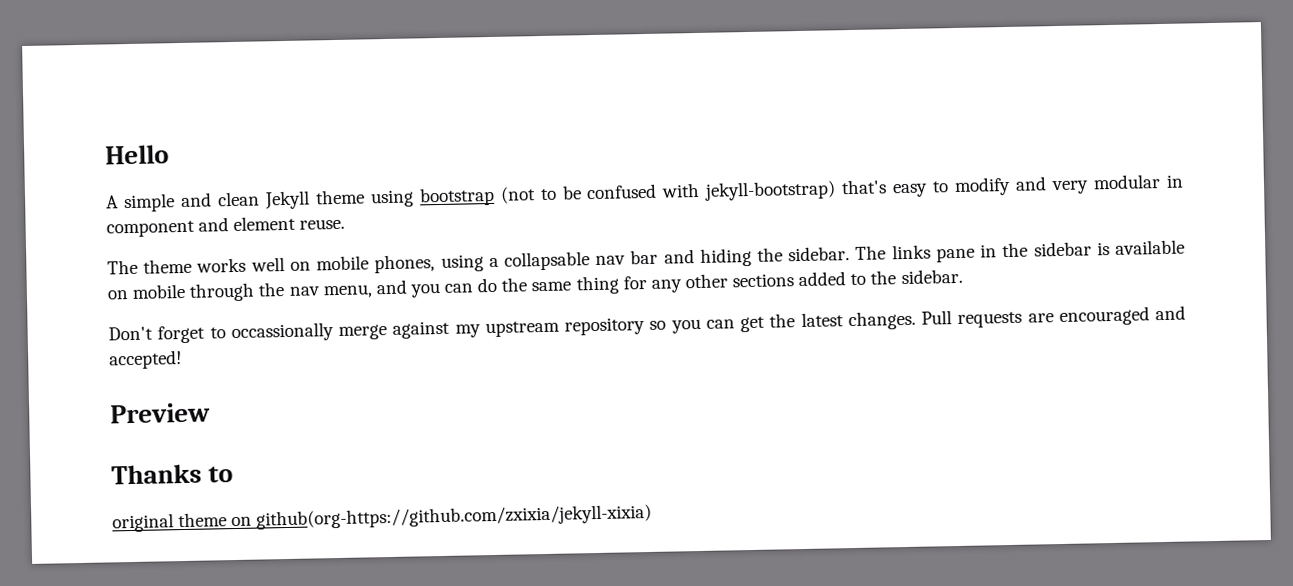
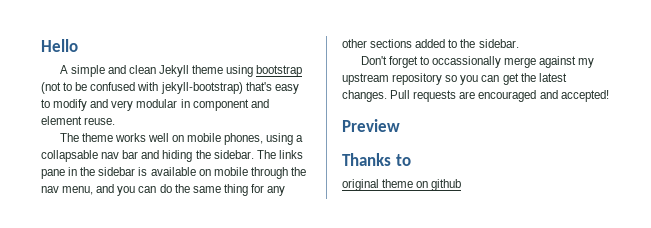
[256,503,653,530] github(org-https://github.com/zxixia/jekyll-xixia) -> [431,179,462,191] github

